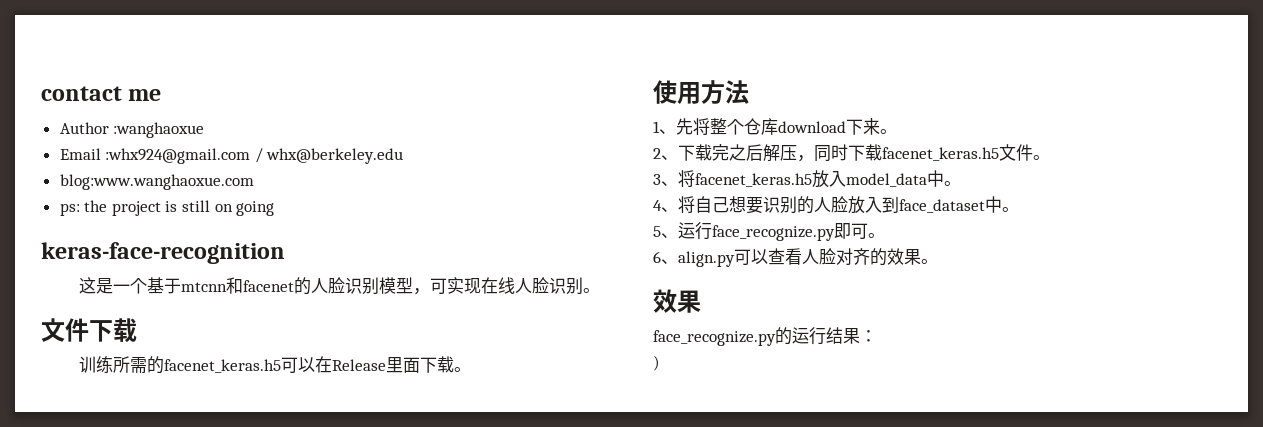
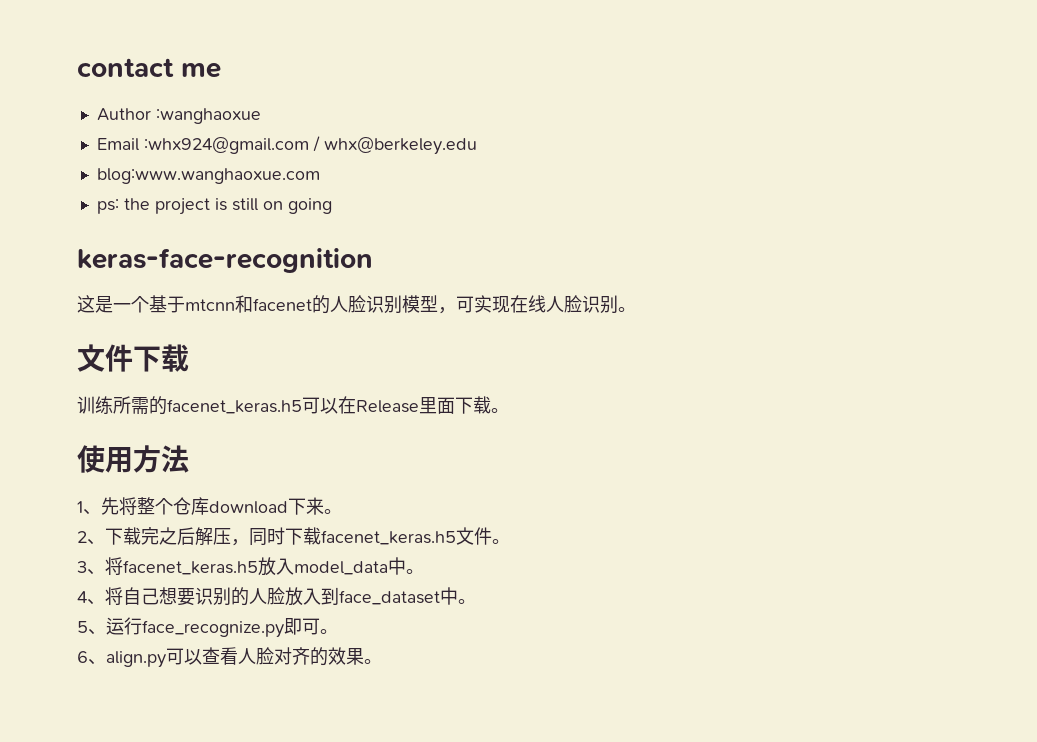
[653,289,701,313] [653,327,877,346] [653,355,660,371] // 效果 // face_recognize.py的运行结果： // ) -> (382, 661) none

